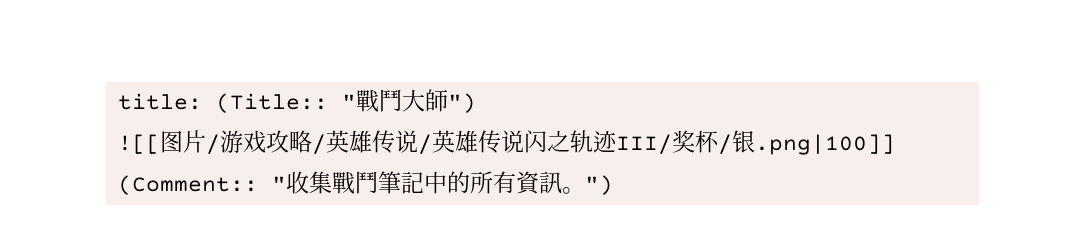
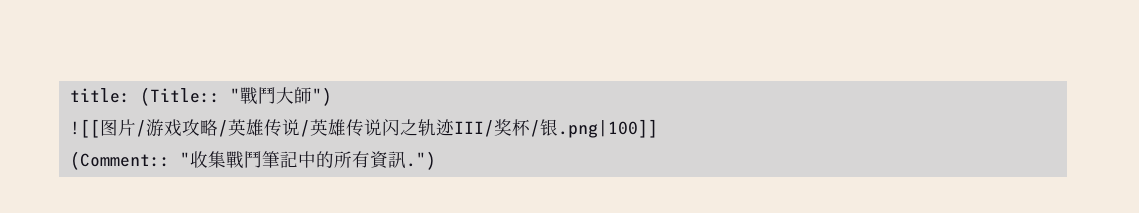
[562,175,613,195] 。") -> [405,151,436,170] .")

